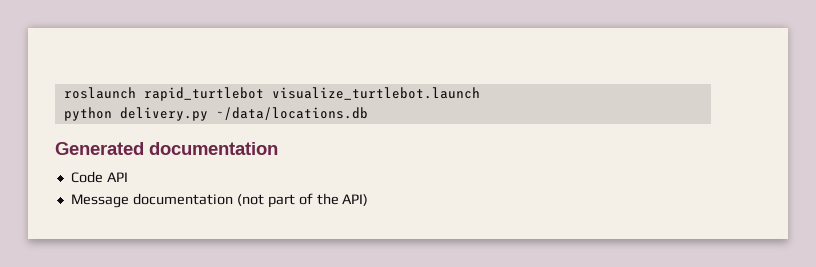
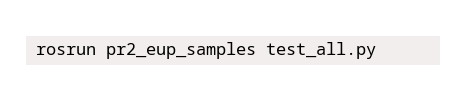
[63,87,480,101] [63,107,368,121] [55,142,278,155] [70,171,128,183] [70,193,369,208] roslaunch rapid_turtlebot visualize_turtlebot.launch // python delivery.py ~/data/locations.db // Generated documentation // Code API // Message documentation (not part of the API) -> [36,42,377,59] rosrun pr2_eup_samples test_all.py

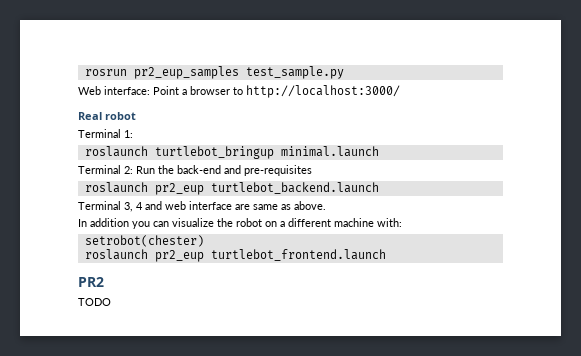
[266,42,377,59] test_all.py -> [245,66,344,79] [78,85,400,98] [78,112,136,120] [78,129,133,138] [84,146,379,159] [78,165,312,176] [84,182,379,195] [78,201,326,212] [78,218,402,229] [84,235,204,247] [84,249,386,262] [78,277,104,287] [78,298,111,306] test_sample.py // Web interface: Point a browser to http://localhost:3000/ // Real robot // Terminal 1: // roslaunch turtlebot_bringup minimal.launch // Terminal 2: Run the back-end and pre-requisites // roslaunch pr2_eup turtlebot_backend.launch // Terminal 3, 4 and web interface are same as above. // In addition you can visualize the robot on a different machine with: // setrobot(chester) // roslaunch pr2_eup turtlebot_frontend.launch // PR2 // TODO

